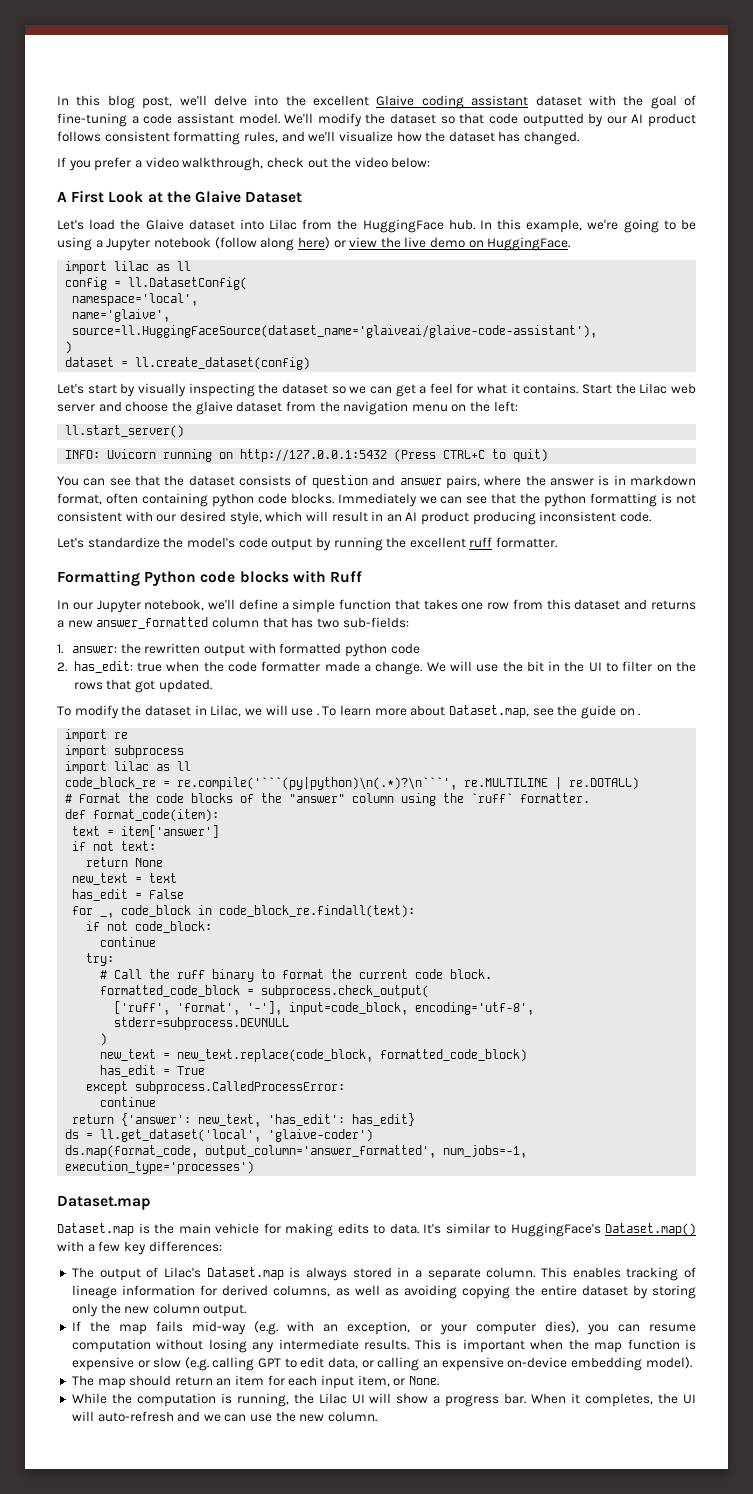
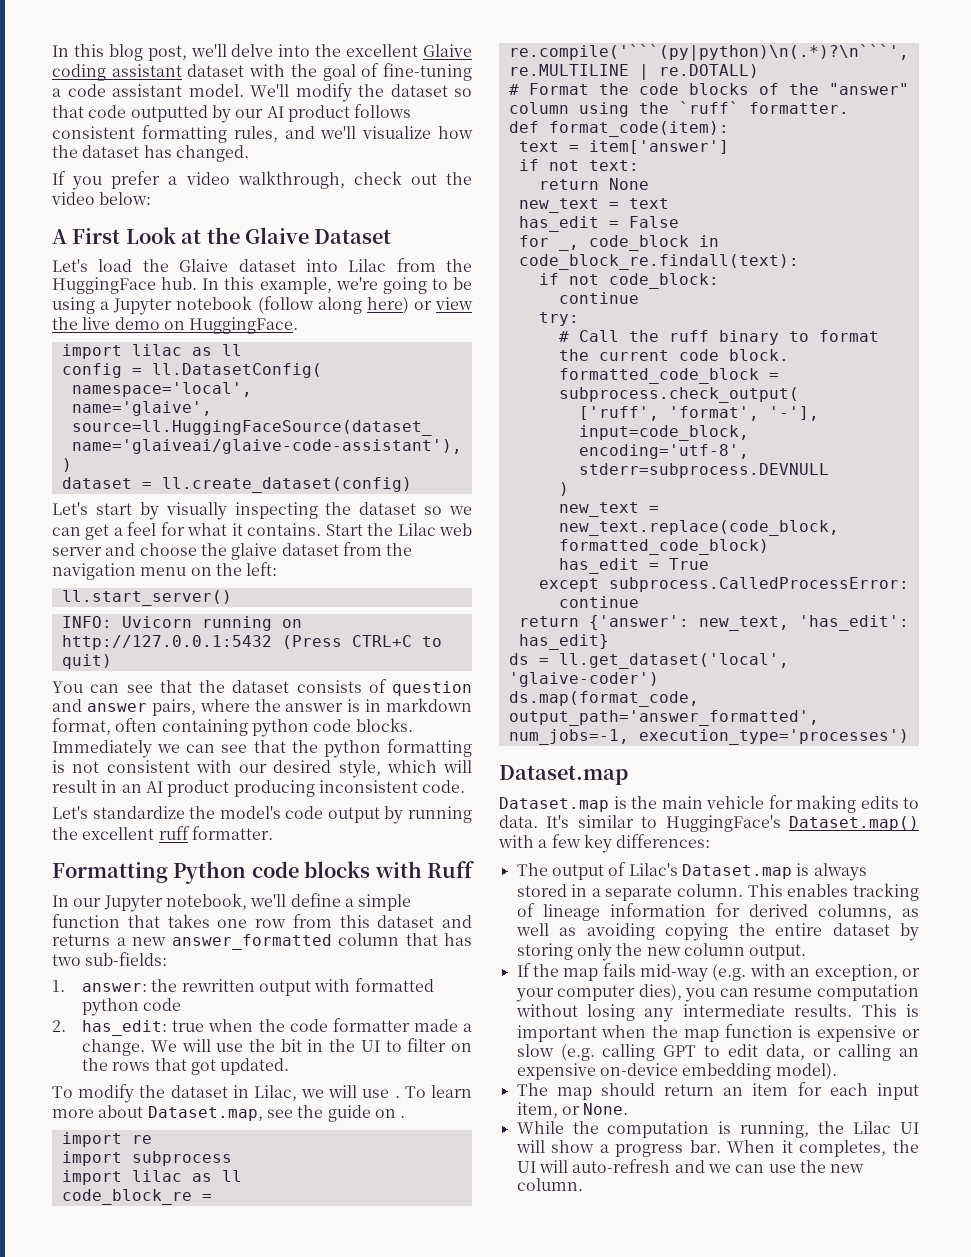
[205,1145,437,1158] output_column='answer_formatted', -> [508,710,819,726] output_path='answer_formatted',

